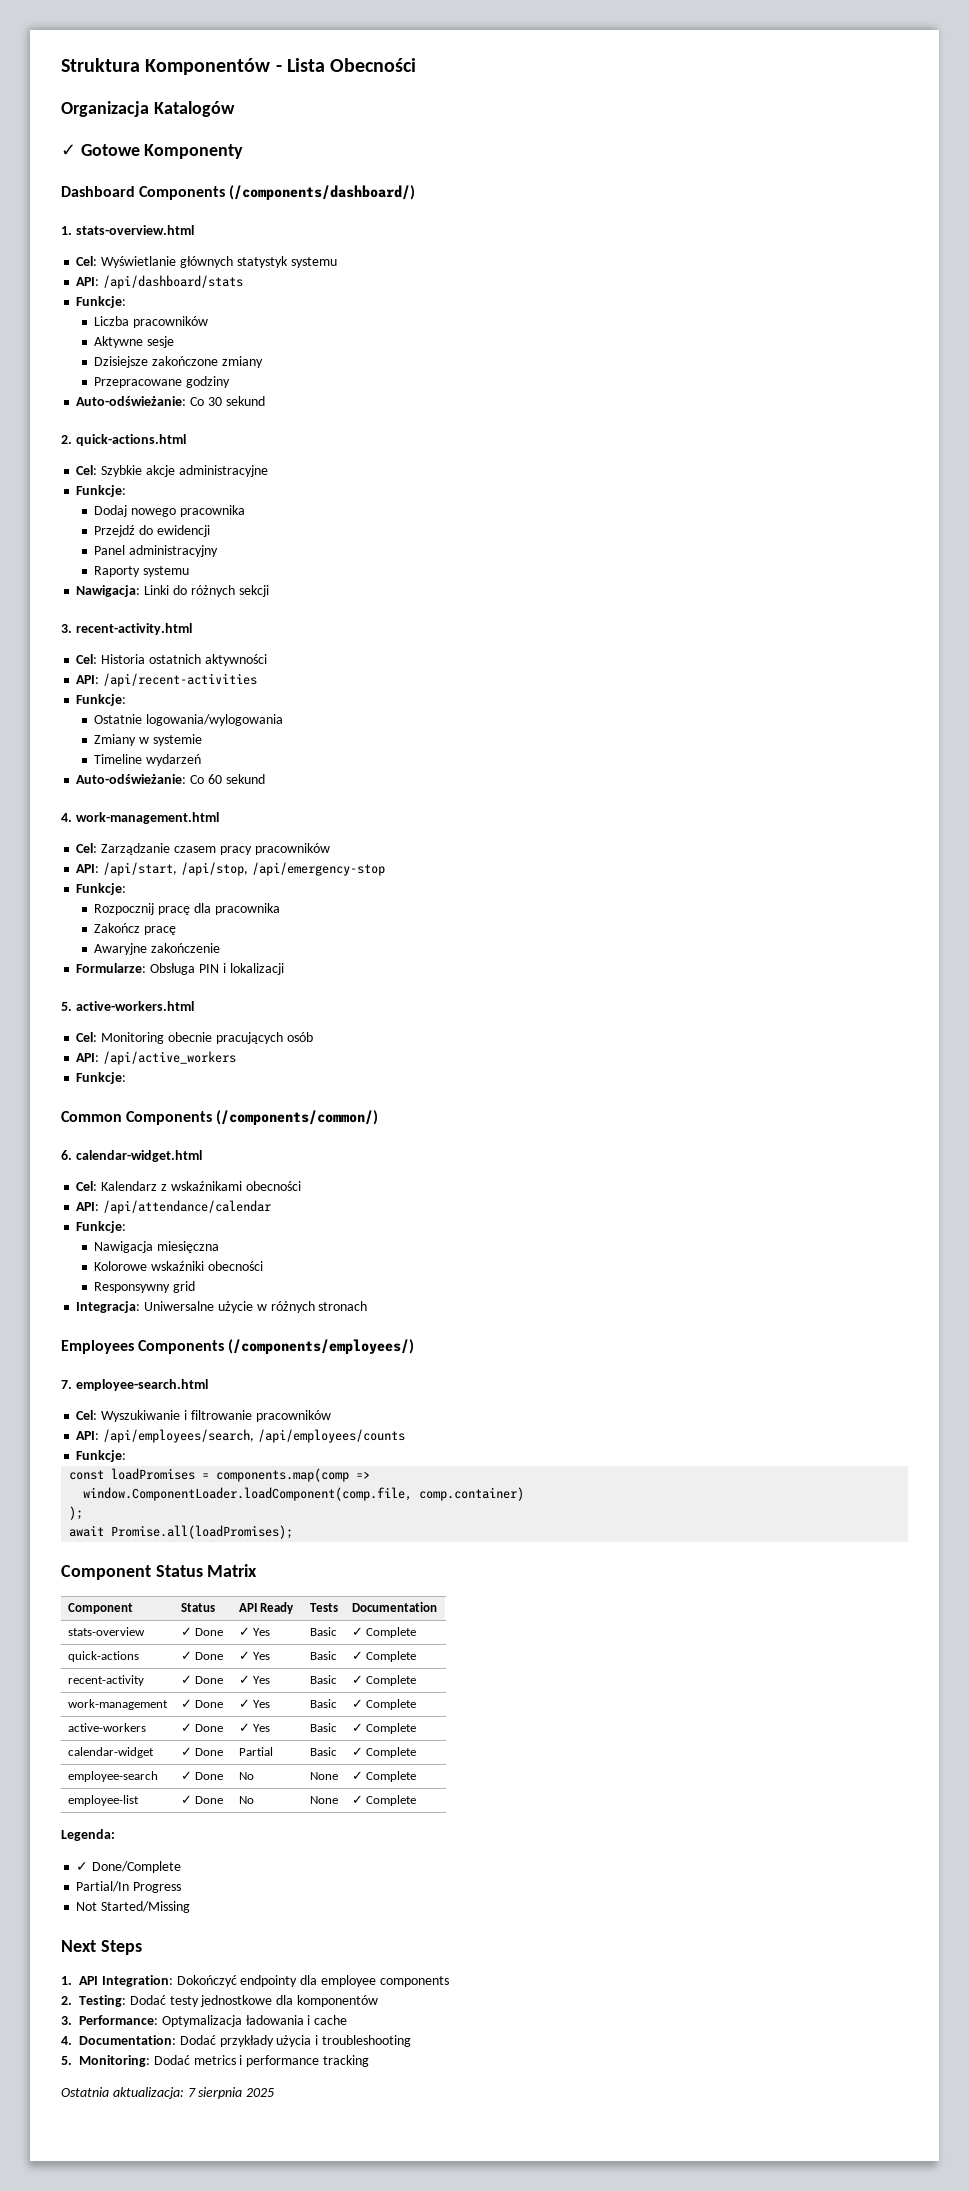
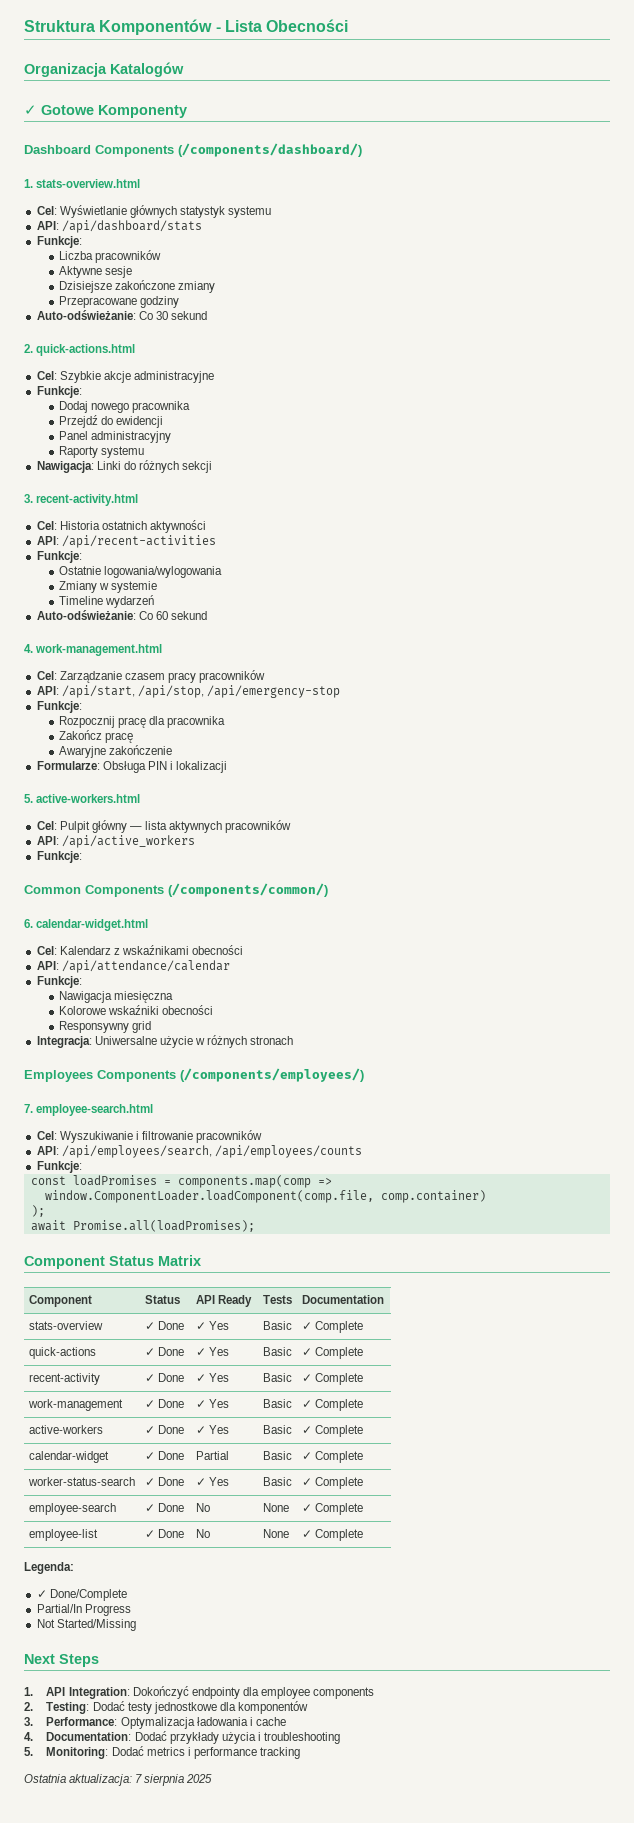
[101,1032,313,1044] Monitoring obecnie pracujących osób -> [59,820,292,833] Pulpit główny — lista aktywnych pracowników
(417, 1752) none -> [27,1477,135,1486] [144,1477,184,1486] [195,1477,229,1486] [262,1477,292,1486] [301,1477,363,1489] // worker-status-search | ✓ Done | ✓ Yes | Basic | ✓ Complete

